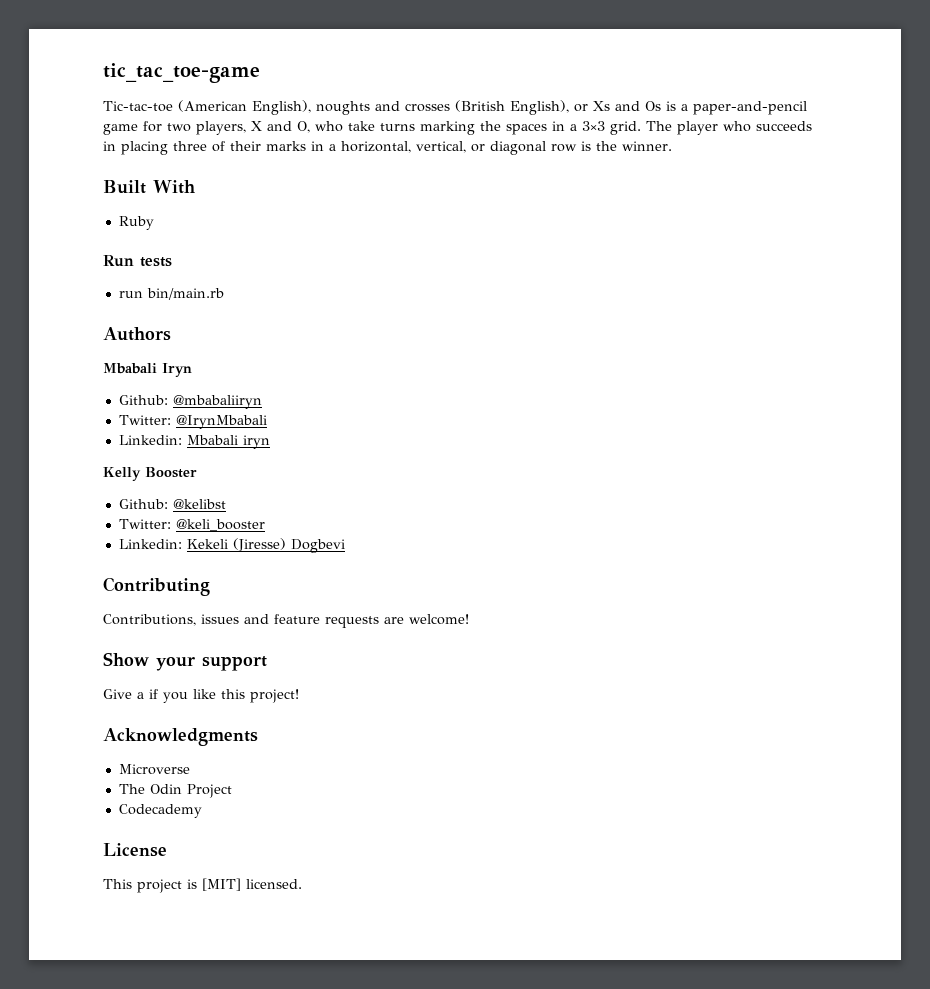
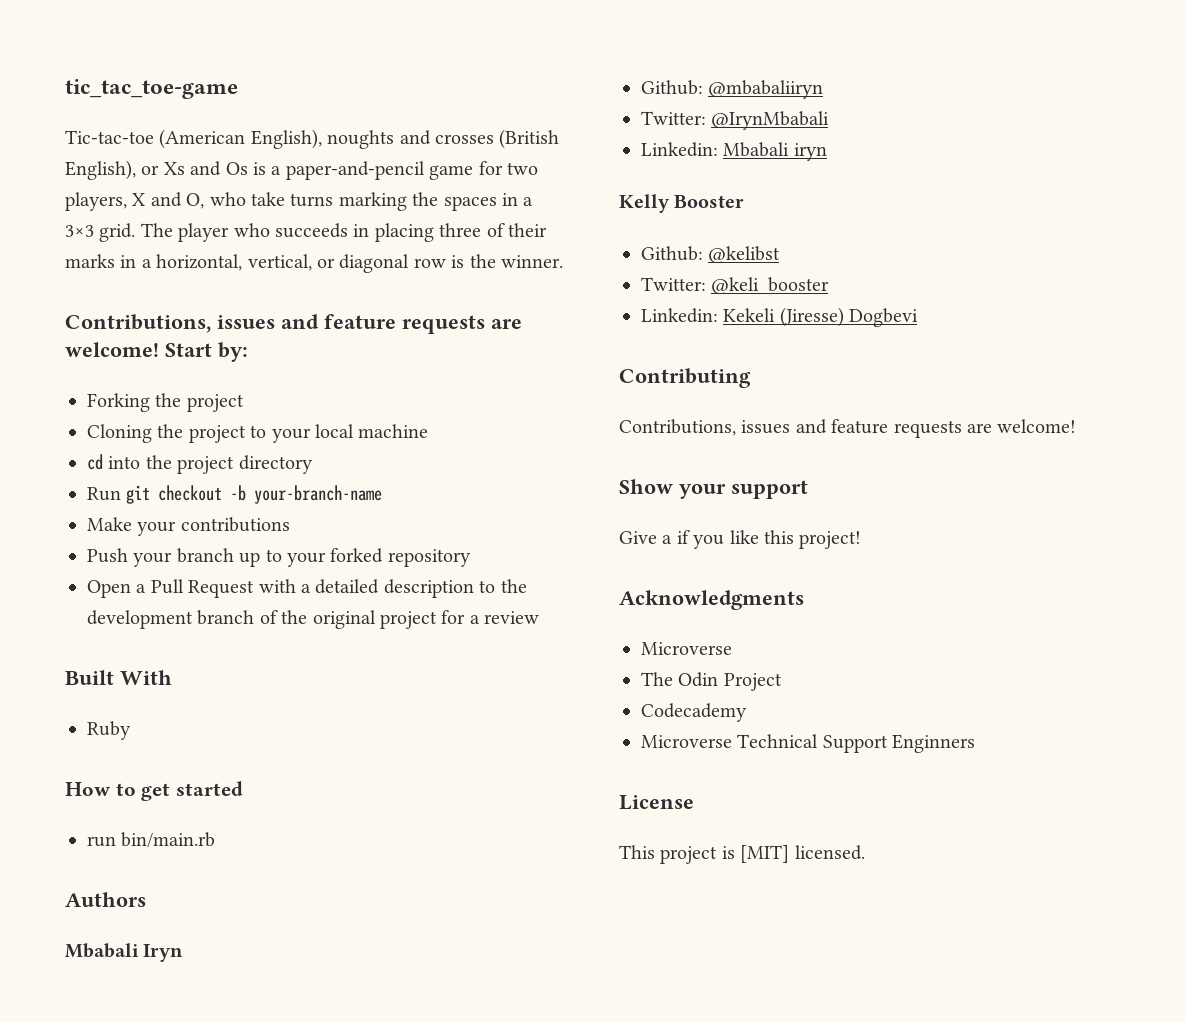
(672, 146) none -> [65,314,522,334] [65,342,248,362] [87,393,244,412] [87,424,429,443] [87,454,313,474] [87,485,383,504] [87,517,290,536] [87,548,471,567] [87,579,527,598] [87,610,540,629] // Contributions, issues and feature requests are welcome! Start by: // Forking the project // Cloning the project to your local machine // cd into the project directory // Run git checkout -b your-branch-name // Make your contributions // Push your branch up to your forked repository // Open a Pull Request with a detailed description to the development branch of the original project for a review
[103,255,172,267] Run tests -> [65,781,244,801] How to get started
(202, 811) none -> [641,734,976,753] // Microverse Technical Support Enginners

